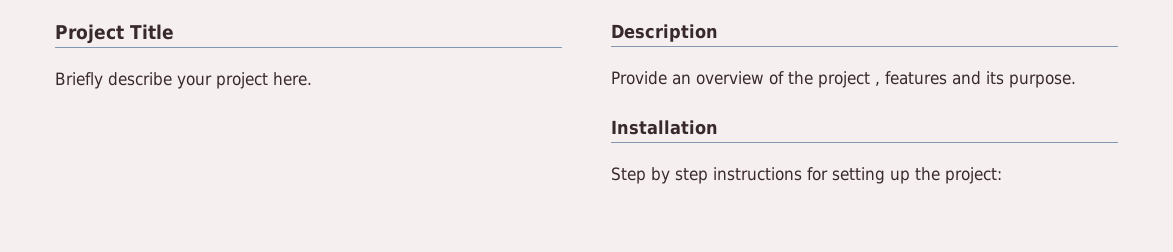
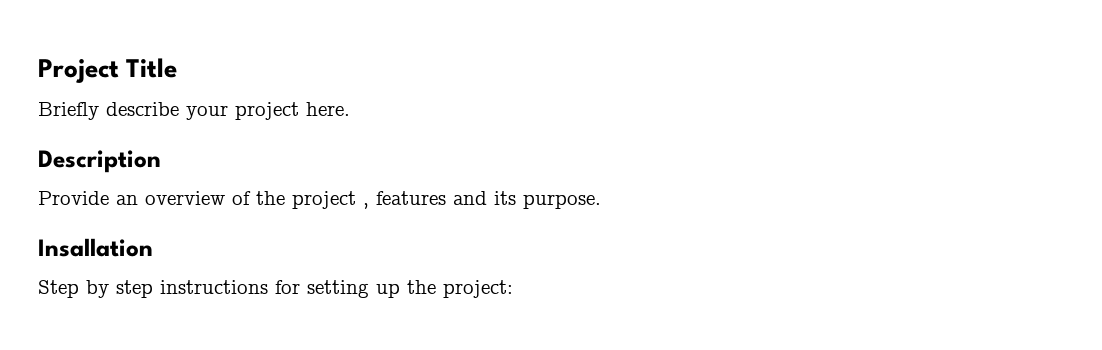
[611,120,718,135] Installation -> [38,238,153,257] Insallation

